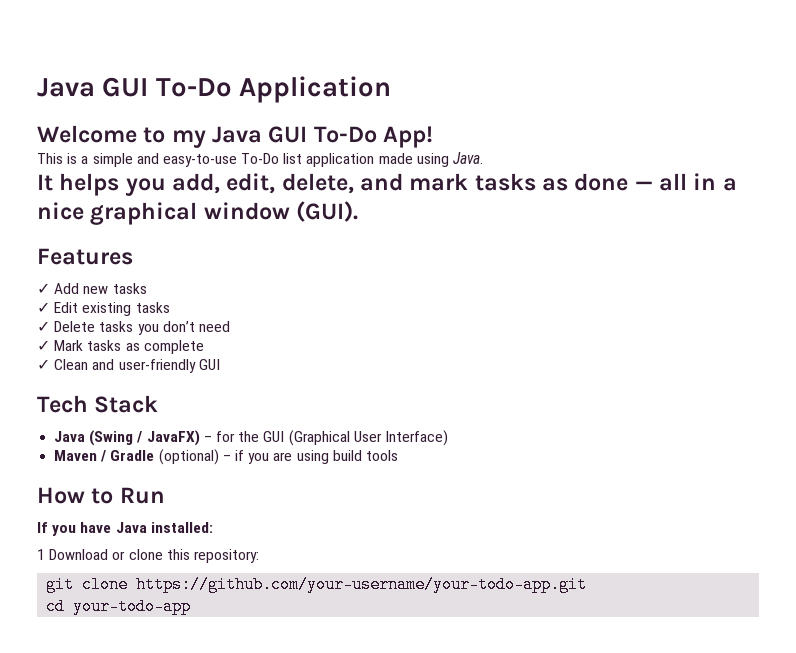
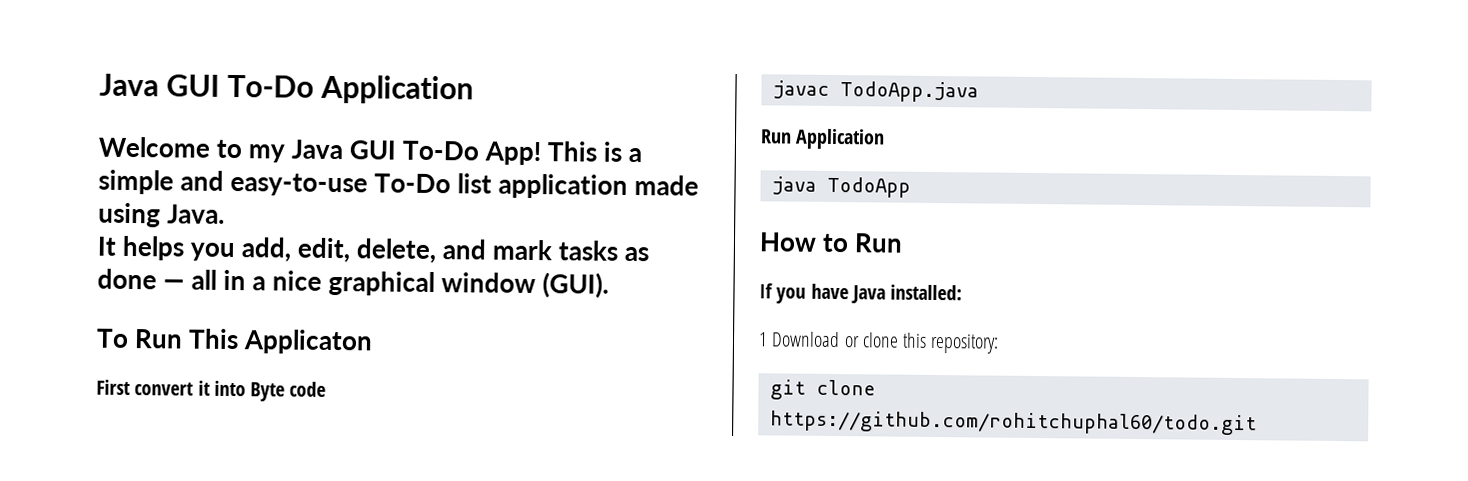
(434, 137) // -> (542, 153) none
[37,248,133,265] [37,283,147,294] [37,302,170,316] [37,321,230,335] [37,340,204,354] [37,359,220,373] [37,395,159,413] [54,430,448,446] [54,449,398,465] Features // ✓ Add new tasks // ✓ Edit existing tasks // ✓ Delete tasks you don’t need // ✓ Mark tasks as complete // ✓ Clean and user-friendly GUI // Tech Stack // Java (Swing / JavaFX) – for the GUI (Graphical User Interface) // Maven / Gradle (optional) – if you are using build tools -> [96,328,374,355] [96,379,327,402] [772,80,979,103] [760,128,886,150] [771,176,911,198] To Run This Applicaton // First convert it into Byte code // javac TodoApp.java // Run Application // java TodoApp
[136,576,588,593] [46,598,192,615] https://github.com/your-username/your-todo-app.git // cd your-todo-app -> [769,410,1257,436] https://github.com/rohitchuphal60/todo.git

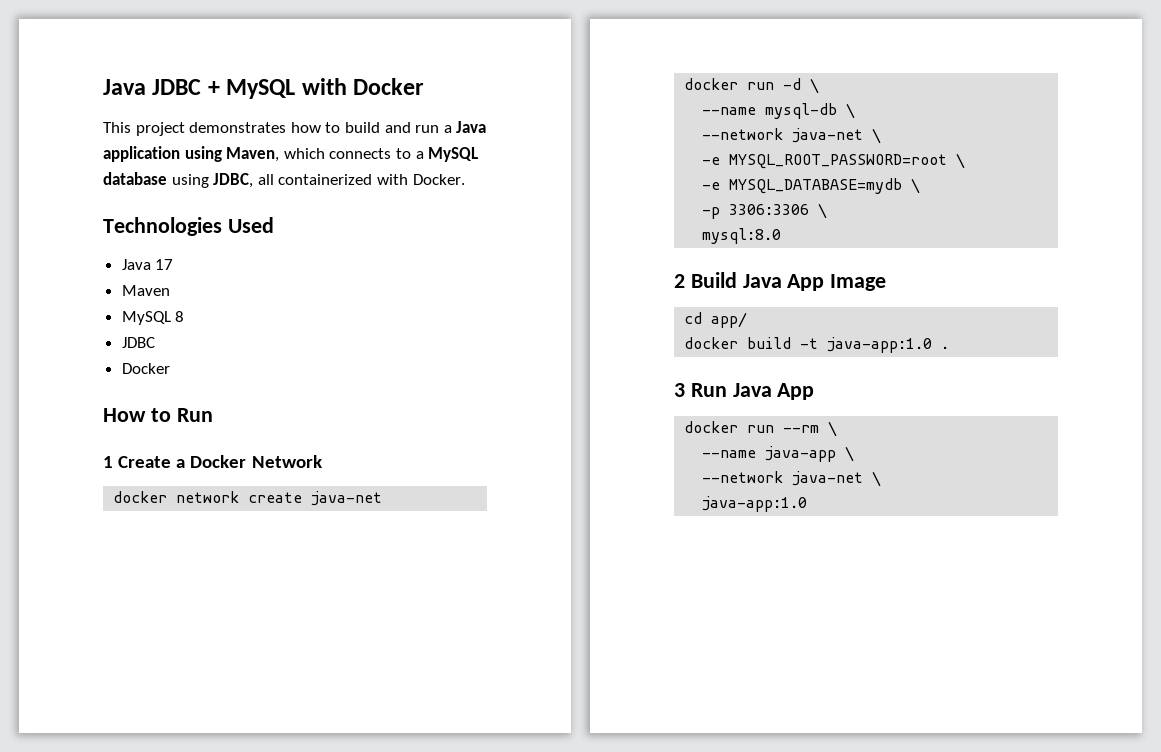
[99,73,475,105] [98,136,643,166] [98,169,700,199] [98,202,226,228] [97,235,650,264] [97,268,610,299] [96,328,374,355] [96,379,327,402] [772,80,979,103] [760,128,886,150] [771,176,911,198] [759,232,904,253] [759,283,963,304] [758,331,1000,354] [769,379,876,400] [769,410,1257,436] Java GUI To-Do Application // Welcome to my Java GUI To-Do App! This is a simple and easy-to-use To-Do list application made using Java. // It helps you add, edit, delete, and mark tasks as done — all in a nice graphical window (GUI). // To Run This Applicaton // First convert it into Byte code // javac TodoApp.java // Run Application // java TodoApp // How to Run // If you have Java installed: // 1 Download or clone this repository: // git clone https://github.com/rohitchuphal60/todo.git -> [103,78,425,99] [103,121,487,136] [103,146,479,162] [103,172,465,188] [103,217,274,236] [121,259,174,270] [121,285,170,296] [121,311,185,325] [121,337,155,348] [121,363,170,374] [103,408,213,422] [103,455,322,468] [113,491,383,506] [684,78,820,94] [702,103,856,119] [702,128,882,144] [702,153,966,169] [702,178,921,194] [702,203,828,219] [702,228,782,244] [674,272,887,291] [684,312,748,328] [684,337,950,353] [674,383,815,400] [684,421,838,437] [702,446,855,462] [702,471,882,487] [702,496,808,512] Java JDBC + MySQL with Docker // This project demonstrates how to build and run a Java application using Maven, which connects to a MySQL database using JDBC, all containerized with Docker. // Technologies Used // Java 17 // Maven // MySQL 8 // JDBC // Docker // How to Run // 1 Create a Docker Network // docker network create java-net // docker run -d \ // --name mysql-db \ // --network java-net \ // -e MYSQL_ROOT_PASSWORD=root \ // -e MYSQL_DATABASE=mydb \ // -p 3306:3306 \ // mysql:8.0 // 2 Build Java App Image // cd app/ // docker build -t java-app:1.0 . // 3 Run Java App // docker run --rm \ // --name java-app \ // --network java-net \ // java-app:1.0

